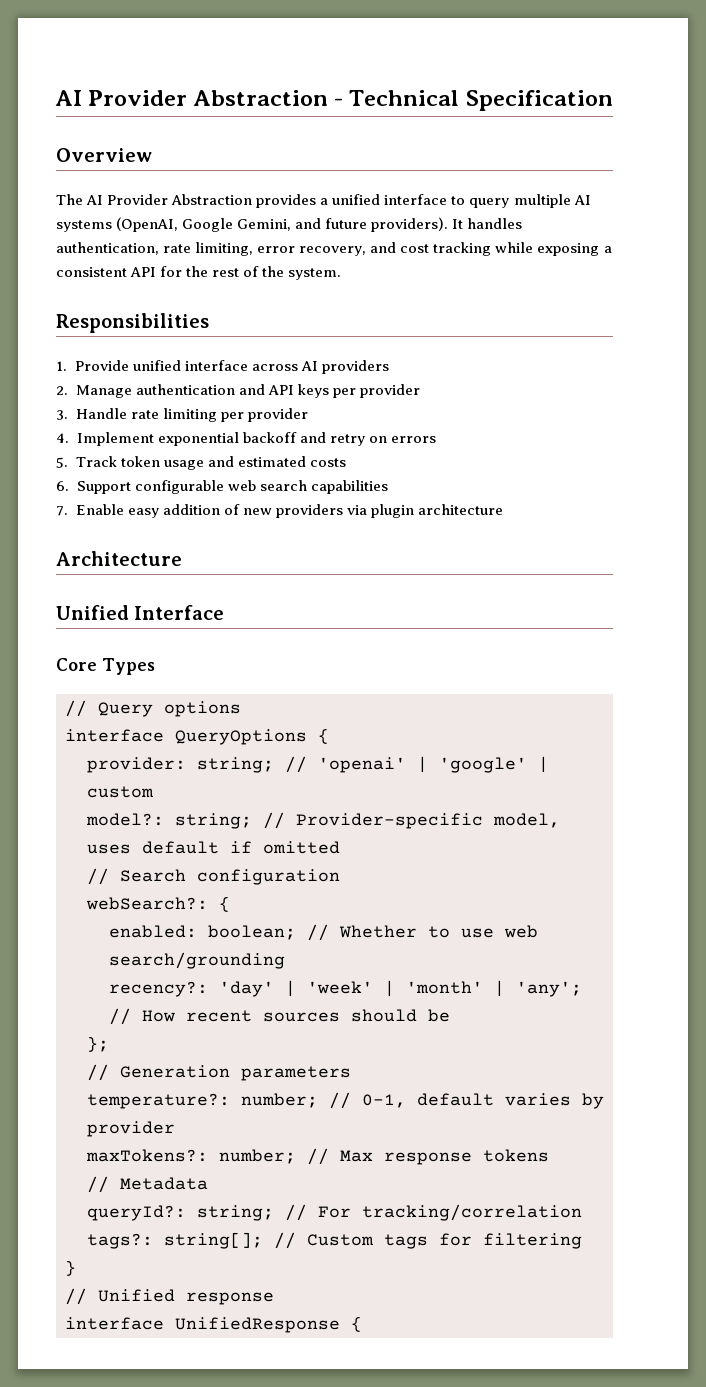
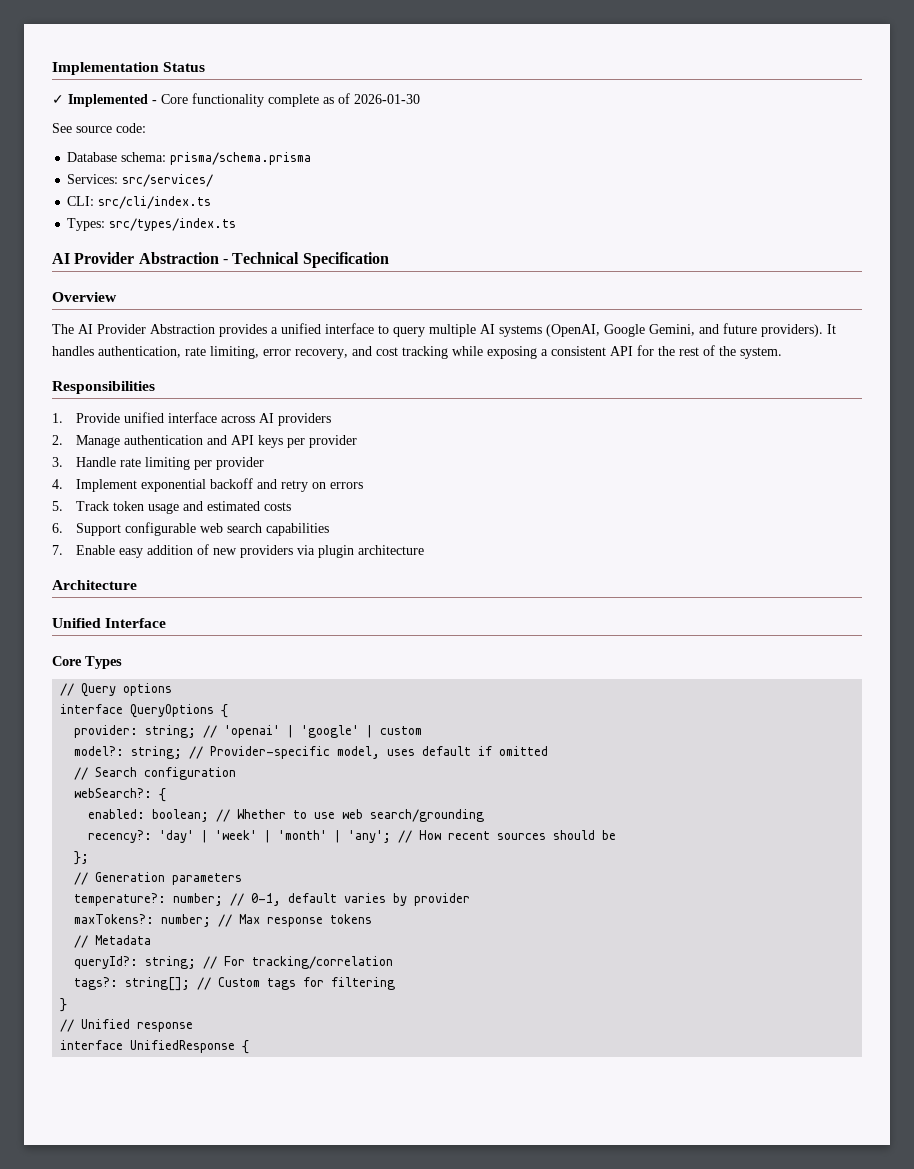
(55, 98) none -> [52,62,206,75] [52,93,420,107] [52,123,146,133] [67,152,312,165] [67,174,214,187] [67,196,212,209] [67,218,237,231] Implementation Status // ✓ Implemented - Core functionality complete as of 2026-01-30 // See source code: // Database schema: prisma/schema.prisma // Services: src/services/ // CLI: src/cli/index.ts // Types: src/types/index.ts //

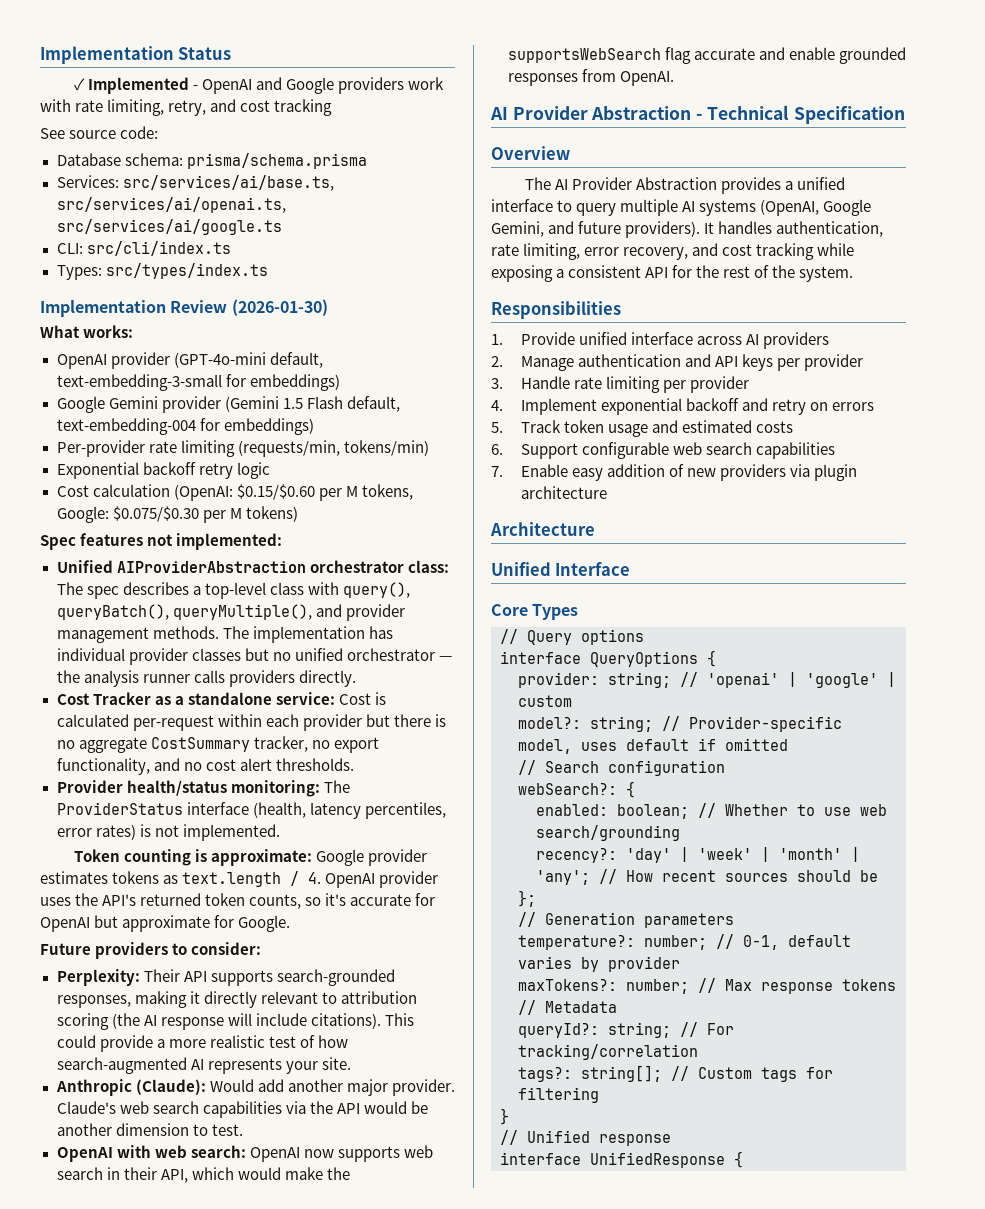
[161,93,420,107] Core functionality complete as of 2026-01-30 -> [201,77,445,94] [40,99,333,116] OpenAI and Google providers work with rate limiting, retry, and cost tracking
[122,174,214,187] src/services/ -> [122,175,334,191] [56,197,286,213] [56,219,282,235] src/services/ai/base.ts, src/services/ai/openai.ts, src/services/ai/google.ts
(237, 224) none -> [40,299,328,317] [40,325,134,338] [56,352,323,369] [56,374,340,391] [56,396,400,413] [56,418,314,435] [56,440,429,457] [56,462,270,479] [56,484,413,501] [56,506,298,523] [40,533,283,550] [56,560,449,573] [56,582,410,599] [56,604,405,621] [56,626,393,643] [56,648,452,665] [56,670,356,687] [56,692,386,705] [56,714,446,731] [56,736,379,753] [56,758,354,775] [56,780,350,797] [56,802,446,819] [56,824,280,841] [73,849,428,866] [40,871,439,888] [40,893,436,909] [40,915,291,932] [40,942,262,959] [56,969,395,986] [56,991,417,1008] [56,1013,414,1030] [56,1035,348,1052] [56,1057,351,1074] [55,1079,455,1096] [56,1101,428,1118] [56,1123,243,1136] [56,1145,433,1162] [56,1167,350,1183] [507,47,906,64] [507,69,674,86] // Implementation Review (2026-01-30) // What works: // OpenAI provider (GPT-4o-mini default, text-embedding-3-small for embeddings) // Google Gemini provider (Gemini 1.5 Flash default, text-embedding-004 for embeddings) // Per-provider rate limiting (requests/min, tokens/min) // Exponential backoff retry logic // Cost calculation (OpenAI: $0.15/$0.60 per M tokens, Google: $0.075/$0.30 per M tokens) // Spec features not implemented: // Unified AIProviderAbstraction orchestrator class: The spec describes a top-level class with query(), queryBatch(), queryMultiple(), and provider management methods. The implementation has individual provider classes but no unified orchestrator — the analysis runner calls providers directly. // Cost Tracker as a standalone service: Cost is calculated per-request within each provider but there is no aggregate CostSummary tracker, no export functionality, and no cost alert thresholds. // Provider health/status monitoring: The ProviderStatus interface (health, latency percentiles, error rates) is not implemented. // Token counting is approximate: Google provider estimates tokens as text.length / 4. OpenAI provider uses the API's returned token counts, so it's accurate for OpenAI but approximate for Google. // Future providers to consider: // Perplexity: Their API supports search-grounded responses, making it directly relevant to attribution scoring (the AI response will include citations). This could provide a more realistic test of how search-augmented AI represents your site. // Anthropic (Claude): Would add another major provider. Claude's web search capabilities via the API would be another dimension to test. // OpenAI with web search: OpenAI now supports web search in their API, which would make the supportsWebSearch flag accurate and enable grounded responses from OpenAI.

